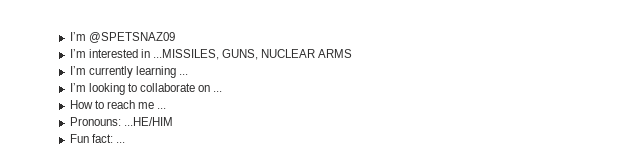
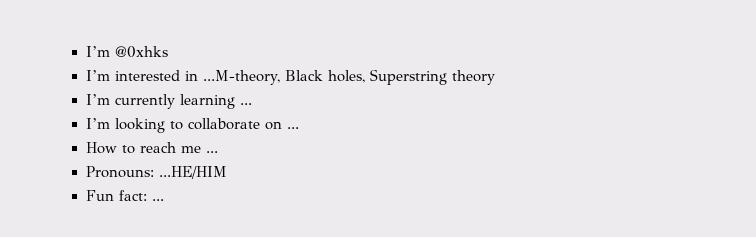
[69,32,175,43] I’m @SPETSNAZ09 -> [85,46,168,58] I’m @0xhks
[152,49,353,60] ...MISSILES, GUNS, NUCLEAR ARMS -> [202,69,496,85] ...M-theory, Black holes, Superstring theory

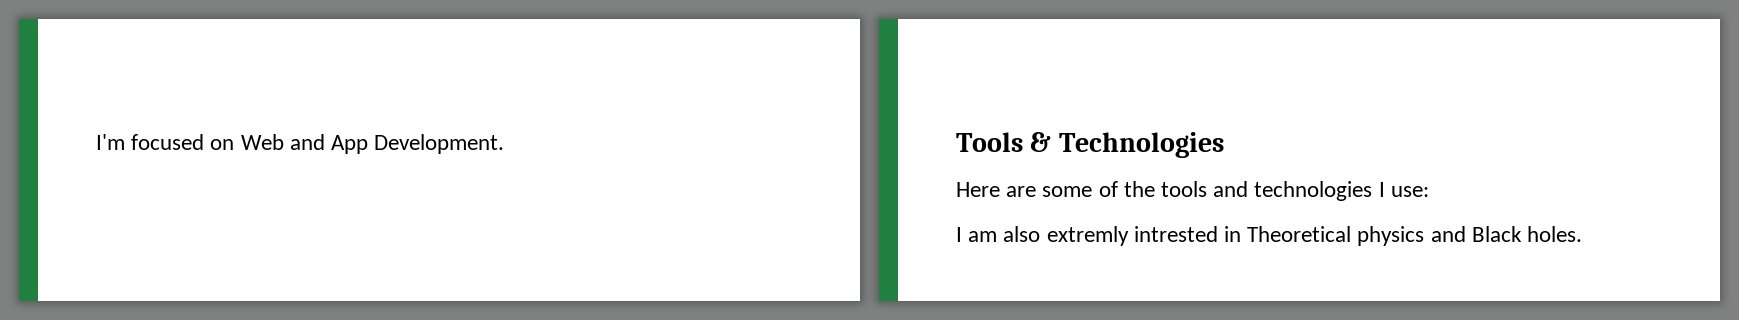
[85,46,168,58] [85,69,496,85] [85,94,252,109] [85,118,299,133] [85,142,218,154] [85,166,227,179] [85,190,164,201] I’m @0xhks // I’m interested in ...M-theory, Black holes, Superstring theory // I’m currently learning ... // I’m looking to collaborate on ... // How to reach me ... // Pronouns: ...HE/HIM // Fun fact: ... -> [96,134,505,154] [956,132,1224,158] [956,181,1429,201] [956,226,1583,246] I'm focused on Web and App Development. // Tools & Technologies // Here are some of the tools and technologies I use: // I am also extremly intrested in Theoretical physics and Black holes.

